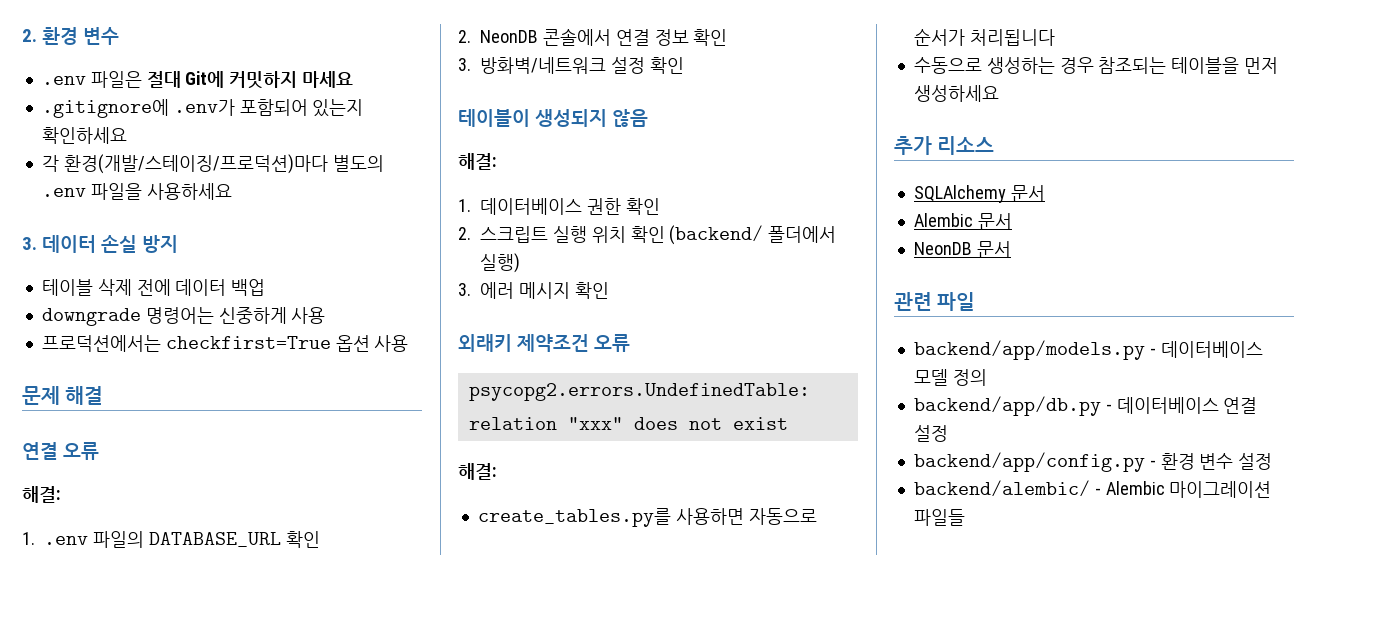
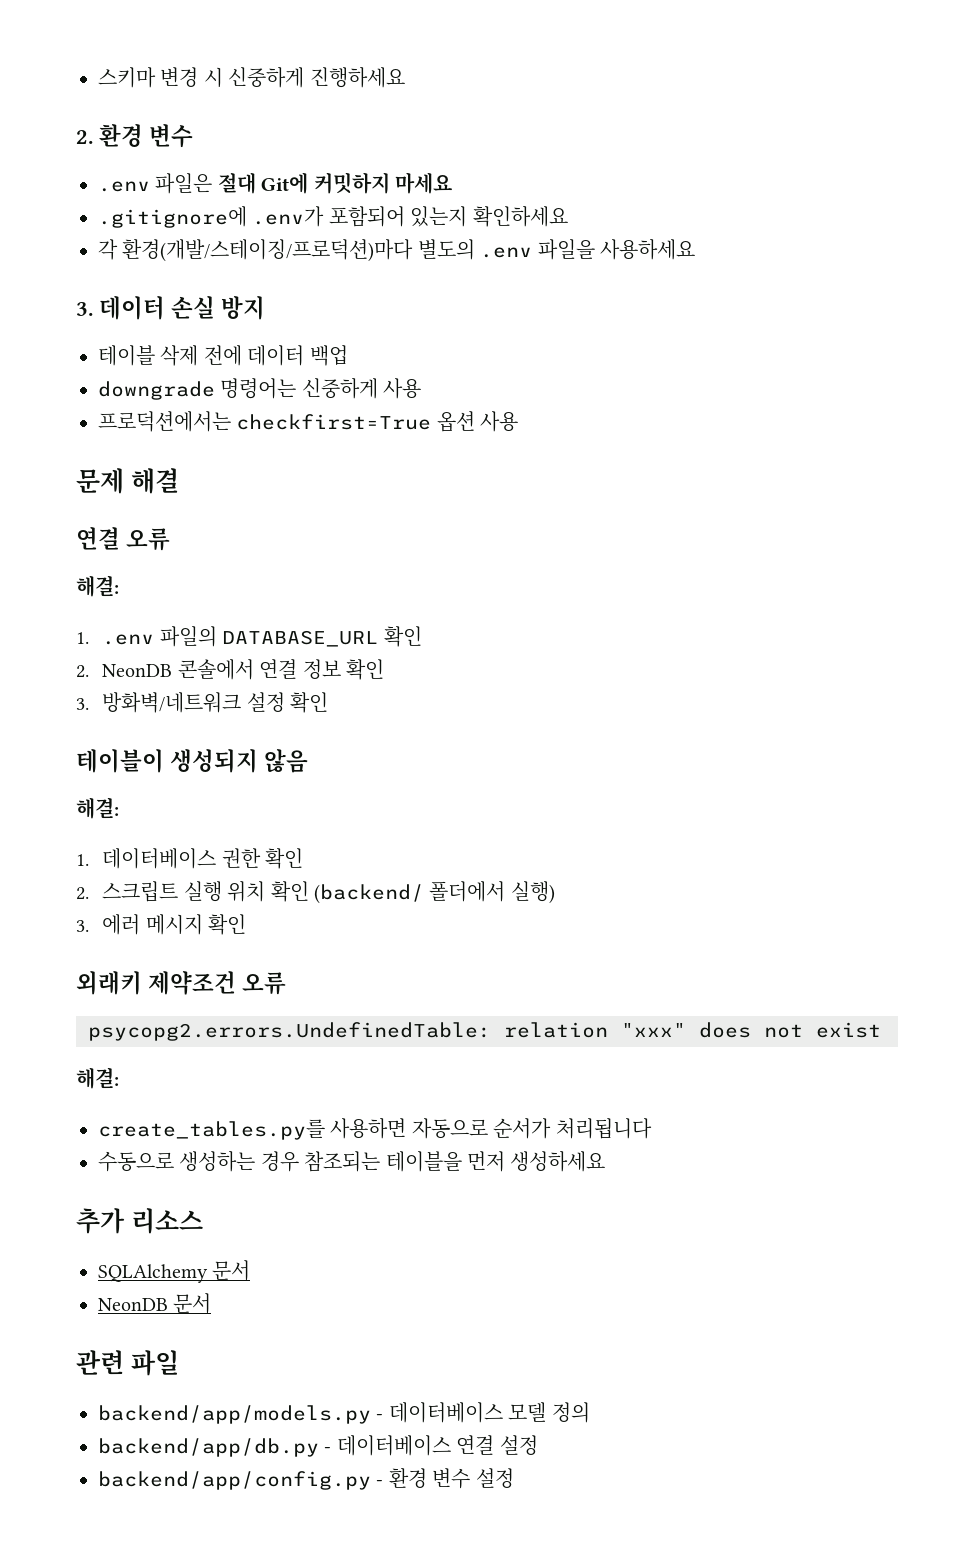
(22, 35) none -> [98,67,405,88] 스키마 변경 시 신중하게 진행하세요 //
[913,213,1012,230] // Alembic 문서 -> (251, 1270) none
[913,480,1272,498] [913,509,965,526] // backend/alembic/ - Alembic 마이그레이션 파일들 -> (514, 1478) none

